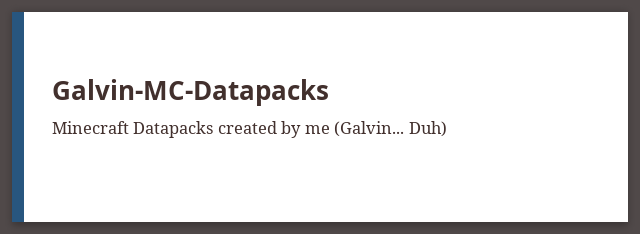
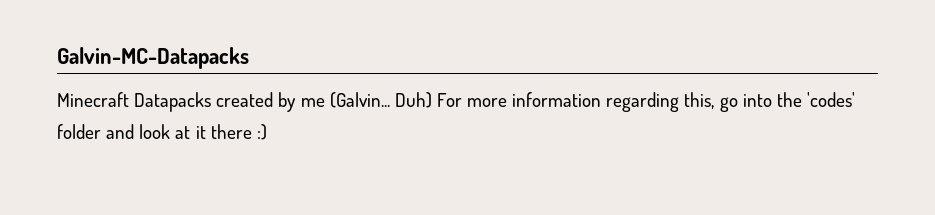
(447, 129) none -> [436,92,855,112] [57,124,267,140] For more information regarding this, go into the 'codes' folder and look at it there :)

